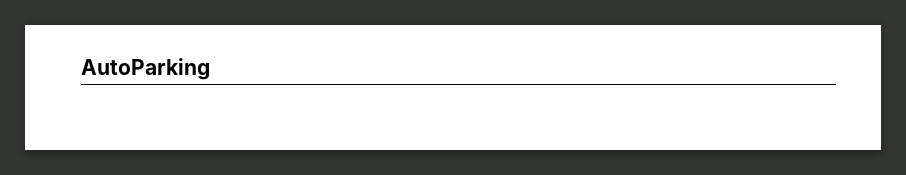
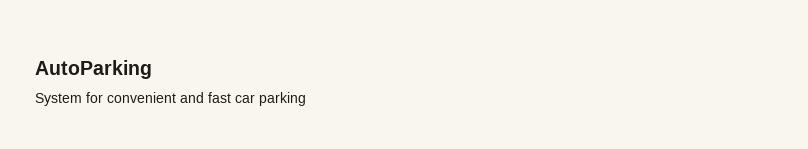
(210, 69) none -> [35,92,306,106] // System for convenient and fast car parking

